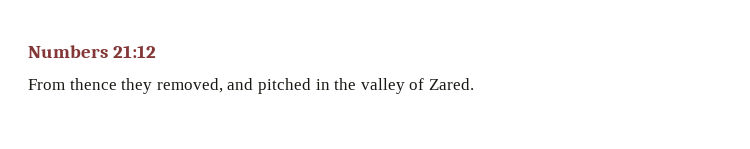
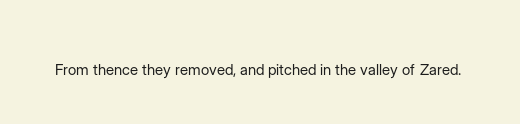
[28,45,157,58] Numbers 21:12 // -> (55, 69) none

